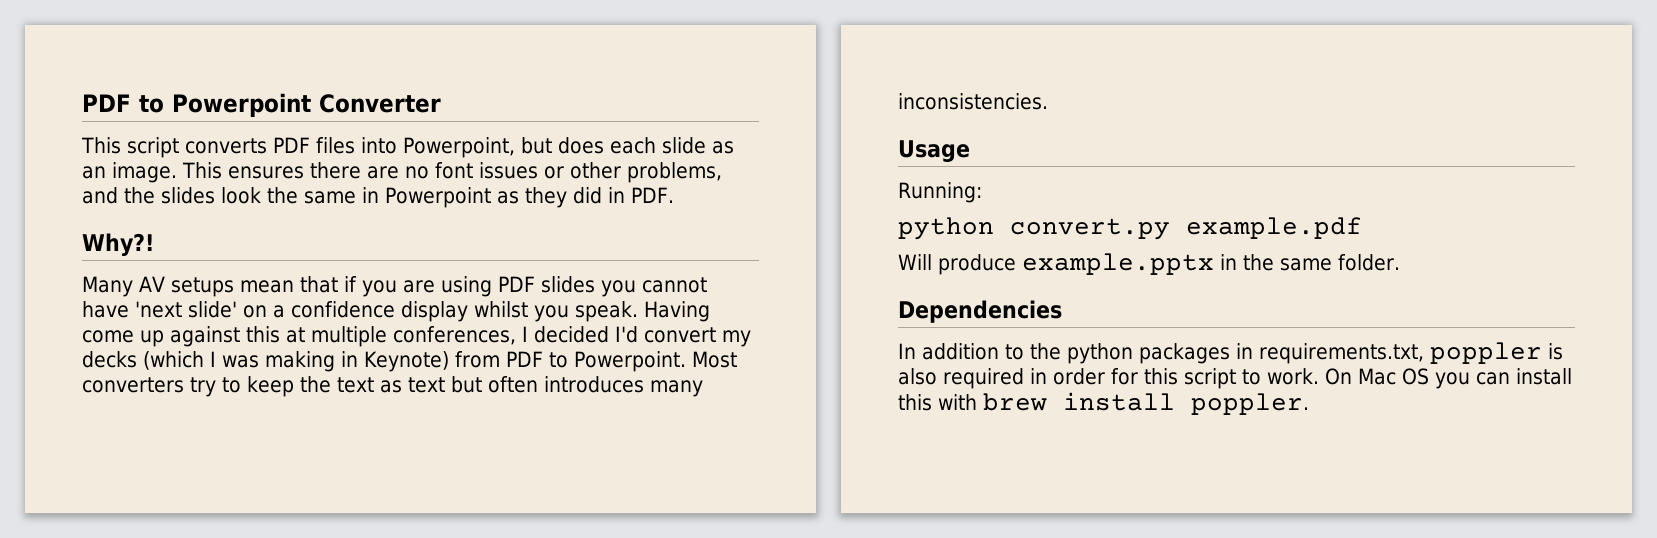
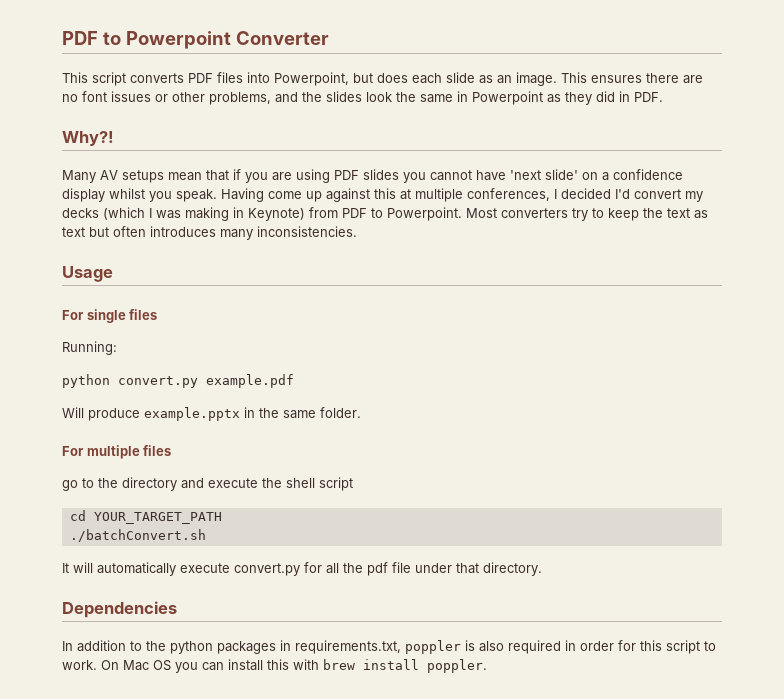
(970, 151) none -> [62,309,158,323] // For single files
(1400, 262) none -> [62,445,172,459] [62,477,353,491] [69,510,222,524] [69,529,206,542] [62,562,542,576] // For multiple files // go to the directory and execute the shell script // cd YOUR_TARGET_PATH // ./batchConvert.sh // It will automatically execute convert.py for all the pdf file under that directory.

